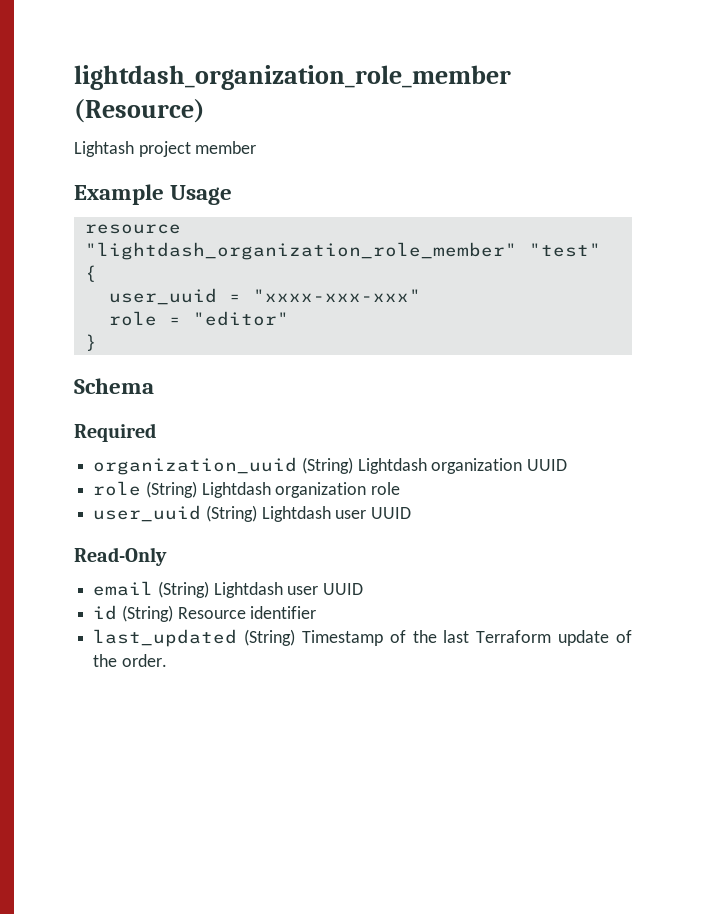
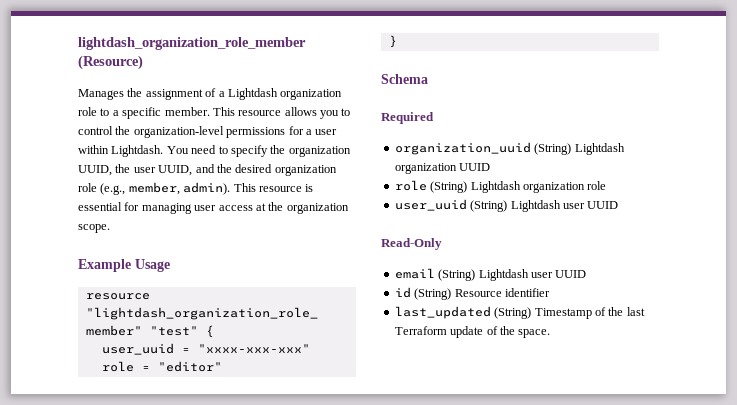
[74,141,257,157] Lightash project member -> [78,88,343,100] [78,107,351,119] [78,126,338,138] [78,145,351,157] [78,164,337,176] [78,182,314,195] [78,202,349,214] [78,224,110,233] Manages the assignment of a Lightdash organization role to a specific member. This resource allows you to control the organization-level permissions for a user within Lightdash. You need to specify the organization UUID, the user UUID, and the desired organization role (e.g., member, admin). This resource is essential for managing user access at the organization scope.
[121,654,167,667] order. -> [518,329,551,338] space.

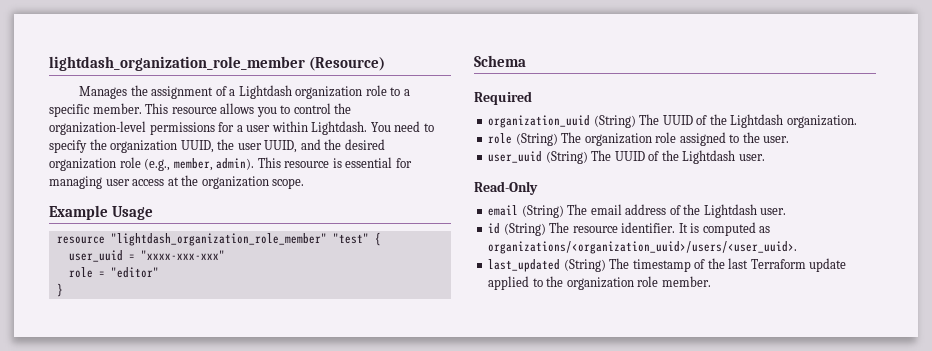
[574,143,625,155] [394,163,491,174] Lightdash organization UUID -> [639,114,857,128] The UUID of the Lightdash organization.
[470,181,607,193] [394,199,619,212] [381,238,442,250] [394,268,587,281] [394,287,550,300] Lightdash organization role // user_uuid (String) Lightdash user UUID // Read-Only // email (String) Lightdash user UUID // id (String) Resource identifier -> [561,132,790,146] [488,150,765,164] [474,181,538,195] [488,204,787,218] [488,222,771,236] [488,241,798,254] The organization role assigned to the user. // user_uuid (String) The UUID of the Lightdash user. // Read-Only // email (String) The email address of the Lightdash user. // id (String) The resource identifier. It is computed as organizations/<organization_uuid>/users/<user_uuid>.
[534,308,592,319] Timestamp -> [609,258,691,272] The timestamp
[486,326,551,338] of the space. -> [488,276,711,290] applied to the organization role member.

